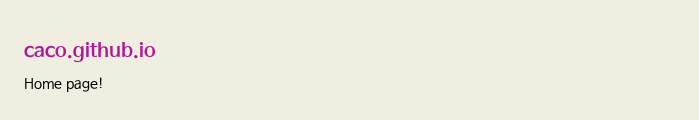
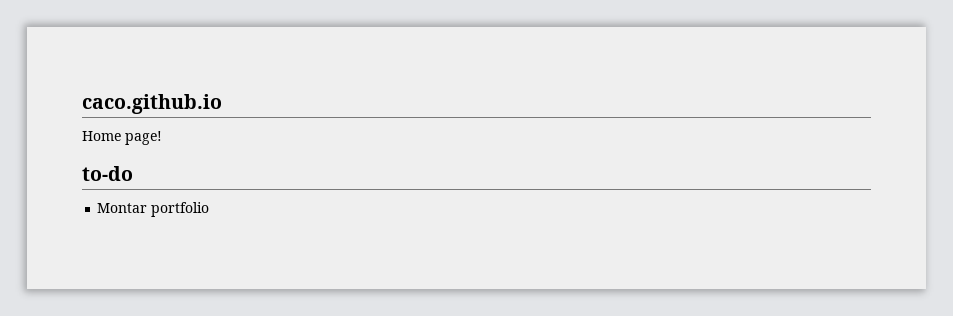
(104, 84) none -> [82,166,133,181] [97,202,210,217] // to-do // Montar portfolio

